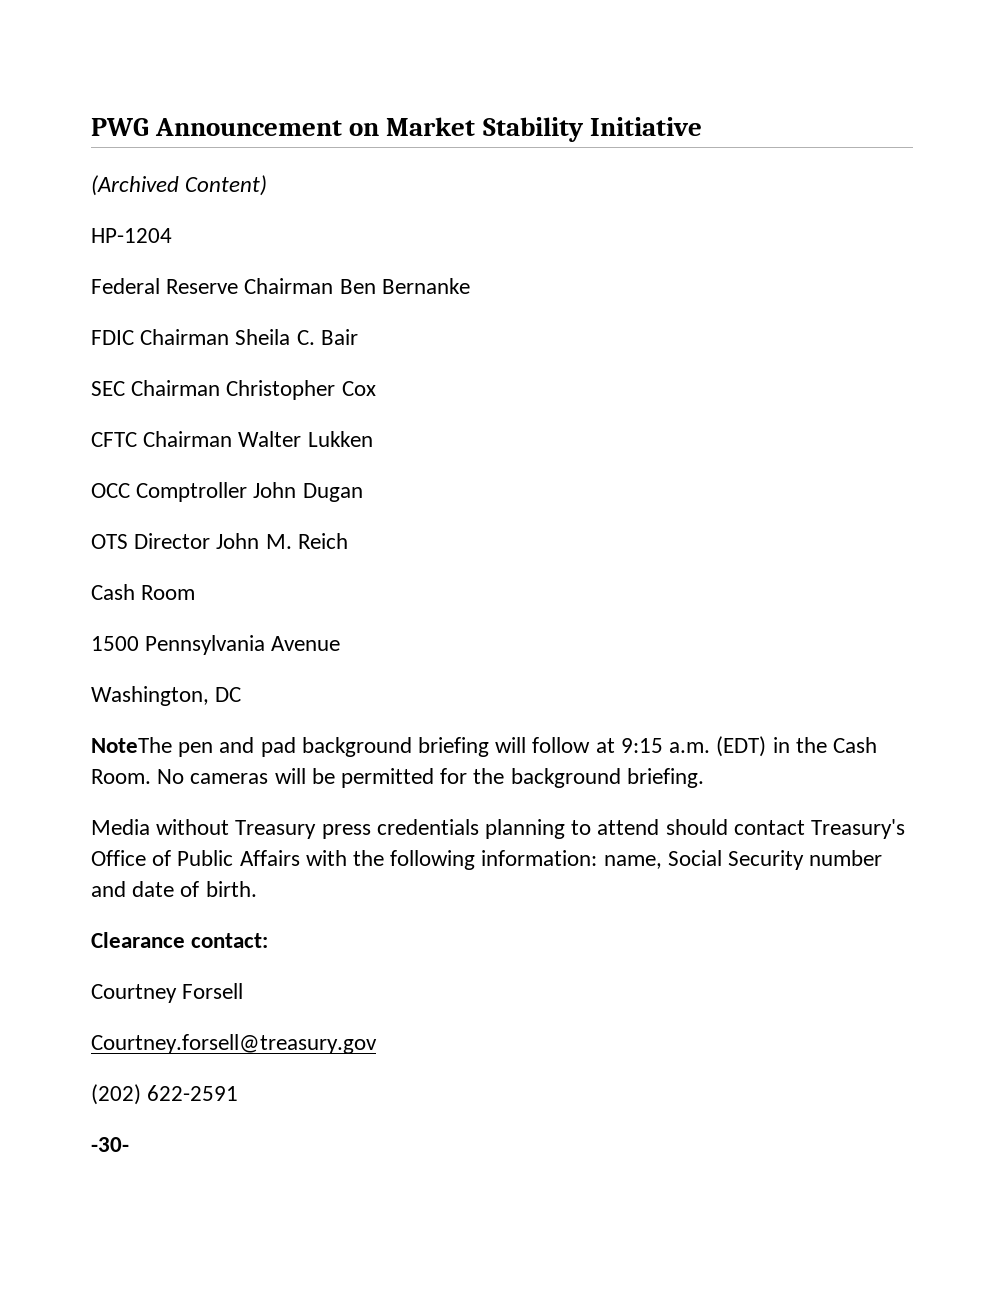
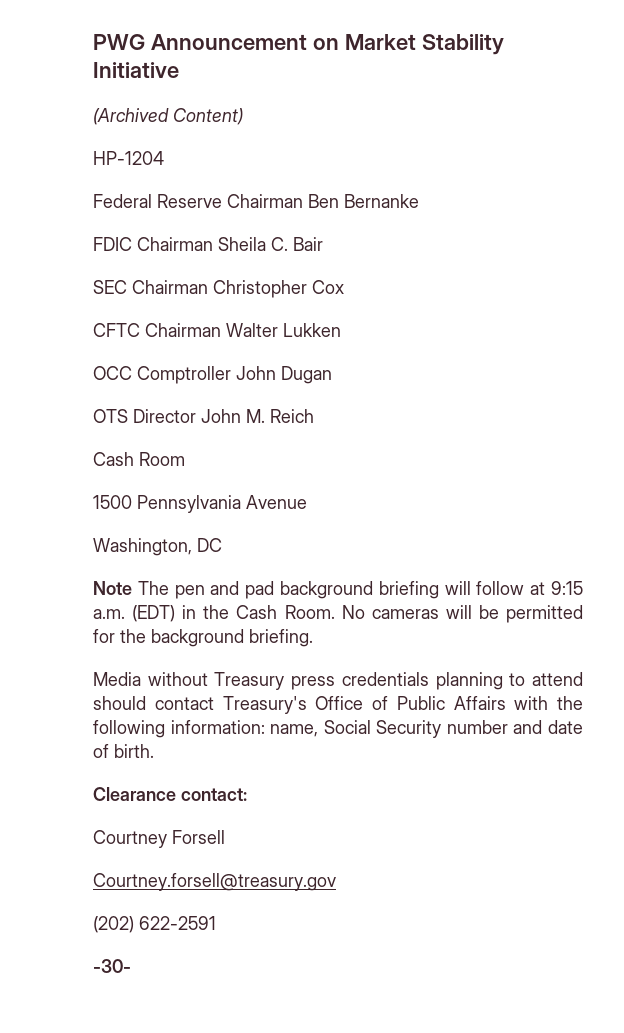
[91,737,172,753] NoteThe -> [93,581,169,595] Note The

